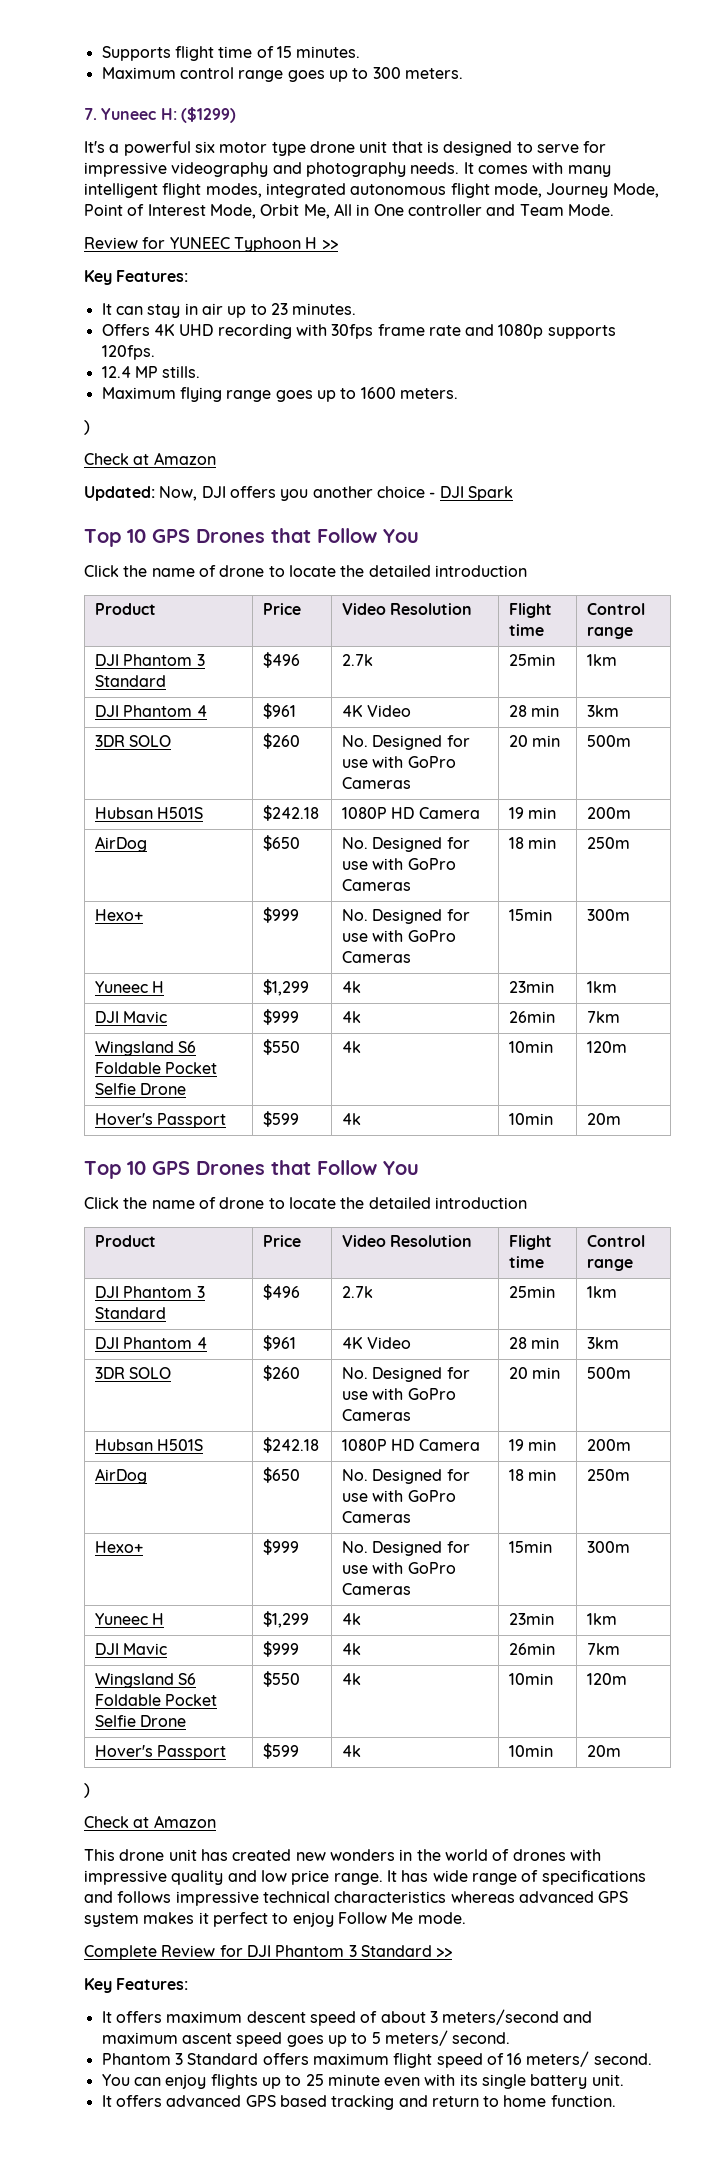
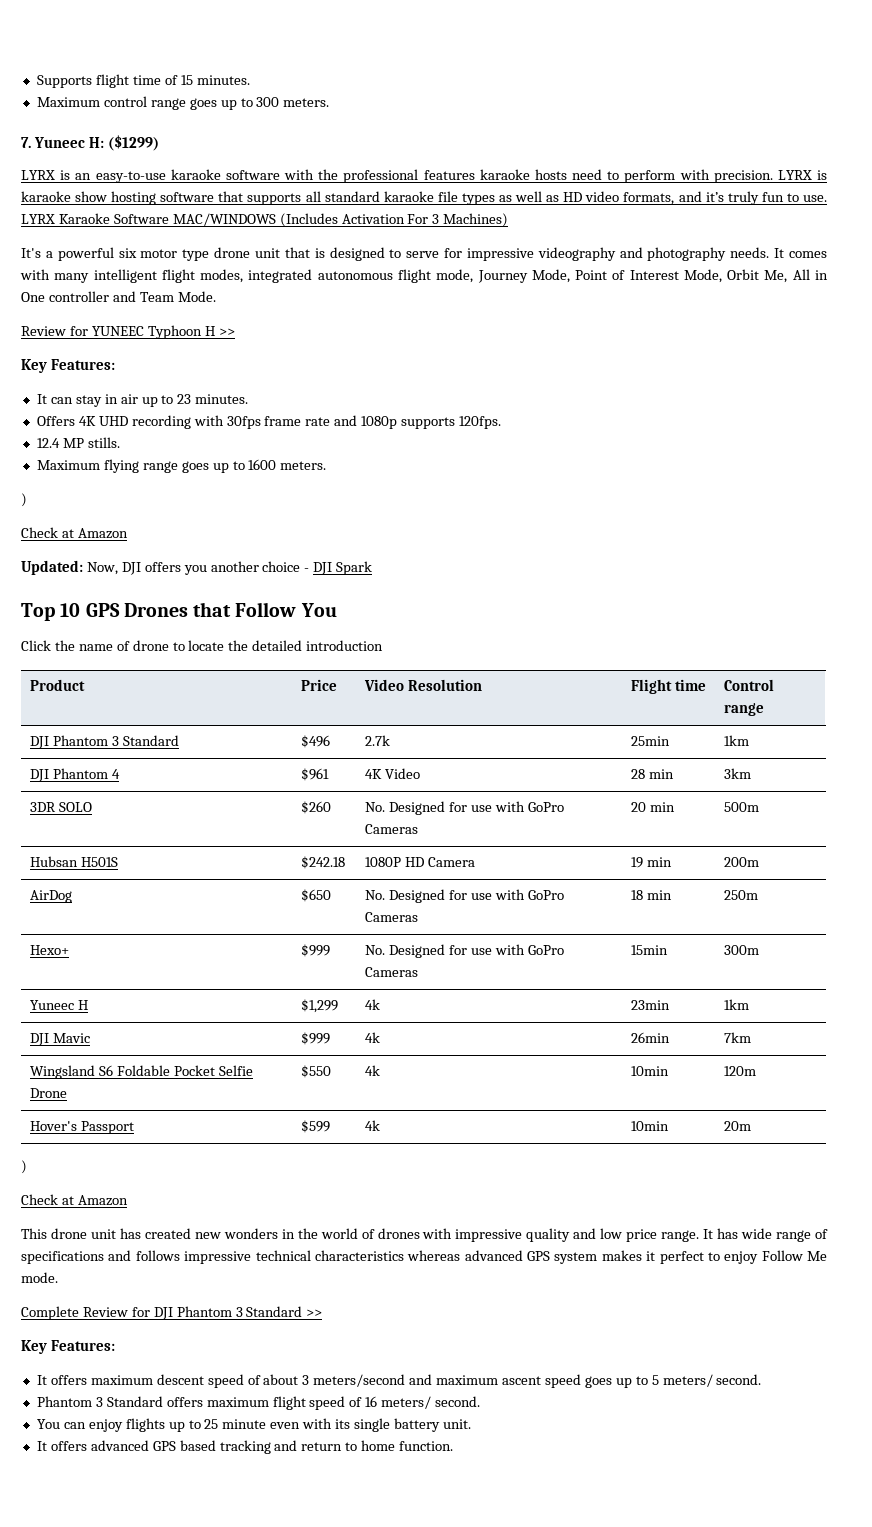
(236, 115) none -> [21,169,827,183] [21,191,828,205] [21,213,509,227] // LYRX is an easy-to-use karaoke software with the professional features karaoke hosts need to perform with precision. LYRX is karaoke show hosting software that supports all standard karaoke file types as well as HD video formats, and it’s truly fun to use. LYRX Karaoke Software MAC/WINDOWS (Includes Activation For 3 Machines)
[84,1160,419,1179] [84,1197,527,1209] [95,1235,157,1247] [263,1235,302,1247] [342,1235,473,1247] [509,1235,553,1250] [509,1256,545,1268] [587,1235,646,1247] [587,1259,634,1271] [95,1286,205,1298] [95,1307,167,1319] [263,1284,301,1300] [342,1286,374,1298] [509,1286,556,1298] [587,1286,618,1298] [95,1337,207,1349] [263,1335,297,1351] [342,1337,412,1349] [509,1337,560,1349] [587,1337,620,1349] [95,1367,172,1379] [263,1365,301,1381] [342,1367,470,1382] [342,1388,456,1400] [342,1409,412,1421] [509,1367,561,1379] [587,1367,632,1379] [95,1439,204,1451] [263,1437,320,1453] [342,1439,480,1451] [509,1439,557,1451] [587,1439,632,1451] [95,1468,148,1484] [263,1467,301,1483] [342,1469,470,1484] [342,1490,456,1502] [342,1511,412,1523] [509,1469,557,1481] [587,1469,631,1481] [95,1541,144,1553] [263,1539,300,1555] [342,1541,470,1556] [342,1562,456,1574] [342,1583,412,1595] [509,1541,553,1553] [587,1541,631,1553] [95,1613,165,1625] [263,1611,310,1628] [342,1613,362,1625] [509,1613,555,1625] [587,1613,618,1625] [95,1643,168,1655] [263,1641,300,1657] [342,1643,362,1655] [509,1643,556,1655] [587,1643,621,1655] [95,1673,197,1688] [95,1694,218,1706] [95,1715,187,1727] [263,1671,301,1687] [342,1673,362,1685] [509,1673,554,1685] [587,1673,628,1685] [95,1745,227,1760] [263,1743,300,1759] [342,1745,362,1757] [509,1745,554,1757] [587,1745,622,1757] // Top 10 GPS Drones that Follow You // Click the name of drone to locate the detailed introduction // Product | Price | Video Resolution | Flight time | Control range // DJI Phantom 3 Standard | $496 | 2.7k | 25min | 1km // DJI Phantom 4 | $961 | 4K Video | 28 min | 3km // 3DR SOLO | $260 | No. Designed for use with GoPro Cameras | 20 min | 500m // Hubsan H501S | $242.18 | 1080P HD Camera | 19 min | 200m // AirDog | $650 | No. Designed for use with GoPro Cameras | 18 min | 250m // Hexo+ | $999 | No. Designed for use with GoPro Cameras | 15min | 300m // Yuneec H | $1,299 | 4k | 23min | 1km // DJI Mavic | $999 | 4k | 26min | 7km // Wingsland S6 Foldable Pocket Selfie Drone | $550 | 4k | 10min | 120m // Hover's Passport | $599 | 4k | 10min | 20m -> (752, 1126) none

